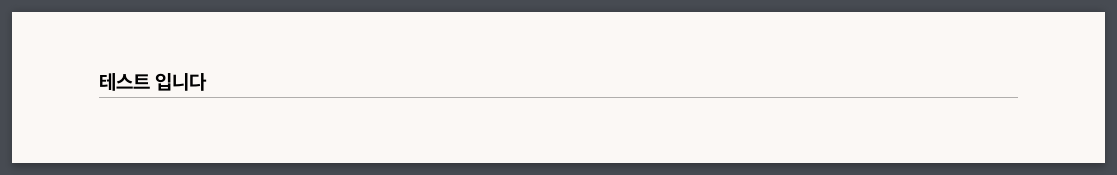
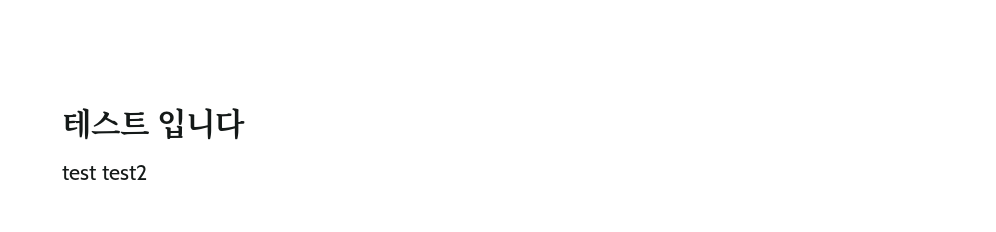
(208, 82) none -> [62,165,147,180] // test test2

